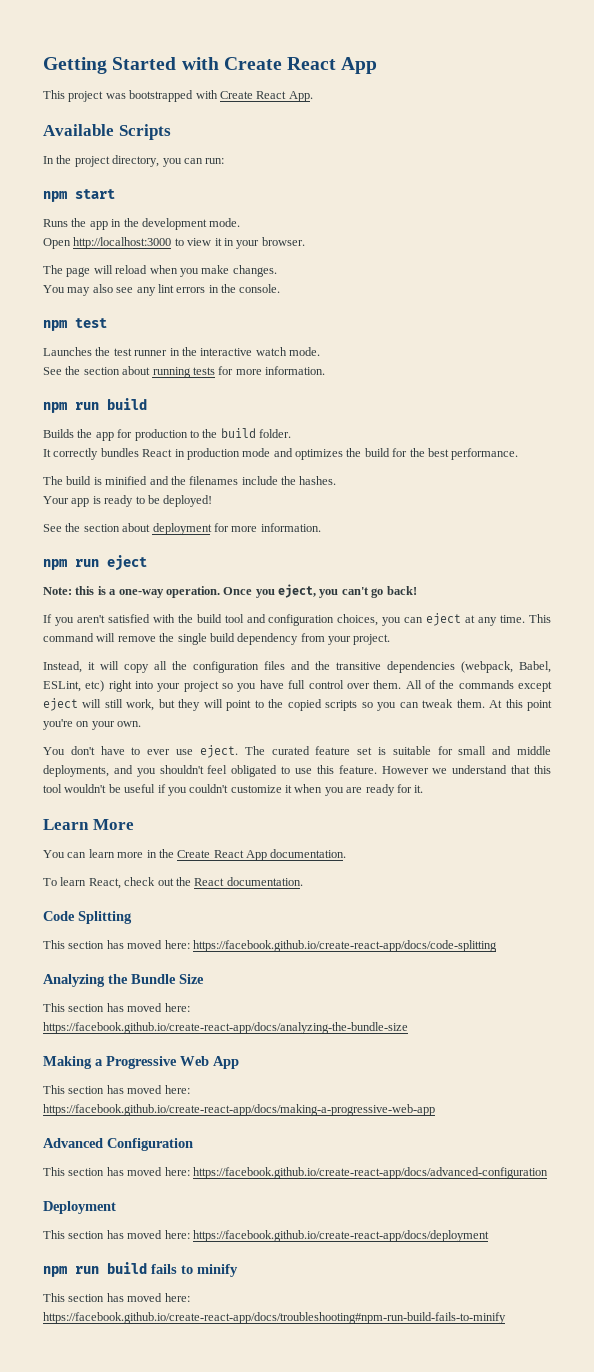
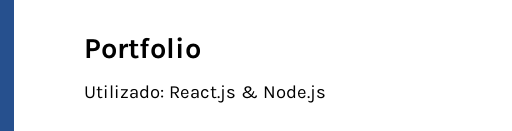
[43,57,378,74] [43,90,313,102] [43,124,171,140] [43,155,225,167] [43,189,115,202] [43,218,241,230] [43,237,305,249] [43,265,277,277] [43,284,281,296] [43,318,107,331] [43,347,320,356] [43,366,325,378] [43,398,147,413] [43,428,291,441] [43,448,519,460] [43,476,337,485] [43,495,213,507] [43,523,321,535] [43,555,147,571] [43,584,417,598] [43,613,551,626] [43,633,391,645] [43,661,551,673] [43,680,553,692] [43,698,552,711] [43,719,142,730] [43,745,551,758] [43,765,551,777] [43,784,424,796] [43,819,134,830] [43,849,347,861] [43,877,303,889] [43,911,132,924] [43,940,497,952] [43,974,204,987] [43,1003,190,1012] [43,1022,408,1034] [43,1056,239,1069] [43,1085,190,1094] [43,1104,435,1116] [43,1138,193,1151] [43,1167,548,1179] [43,1201,116,1214] [43,1230,489,1242] [43,1262,238,1277] [43,1293,190,1302] [43,1312,506,1324] Getting Started with Create React App // This project was bootstrapped with Create React App. // Available Scripts // In the project directory, you can run: // npm start // Runs the app in the development mode. // Open http://localhost:3000 to view it in your browser. // The page will reload when you make changes. // You may also see any lint errors in the console. // npm test // Launches the test runner in the interactive watch mode. // See the section about running tests for more information. // npm run build // Builds the app for production to the build folder. // It correctly bundles React in production mode and optimizes the build for the best performance. // The build is minified and the filenames include the hashes. // Your app is ready to be deployed! // See the section about deployment for more information. // npm run eject // Note: this is a one-way operation. Once you eject, you can't go back! // If you aren't satisfied with the build tool and configuration choices, you can eject at any time. This command will remove the single build dependency from your project. // Instead, it will copy all the configuration files and the transitive dependencies (webpack, Babel, ESLint, etc) right into your project so you have full control over them. All of the commands except eject will still work, but they will point to the copied scripts so you can tweak them. At this point you're on your own. // You don't have to ever use eject. The curated feature set is suitable for small and middle deployments, and you shouldn't feel obligated to use this feature. However we understand that this tool wouldn't be useful if you couldn't customize it when you are ready for it. // Learn More // You can learn more in the Create React App documentation. // To learn React, check out the React documentation. // Code Splitting // This section has moved here: https://facebook.github.io/create-react-app/docs/code-splitting // Analyzing the Bundle Size // This section has moved here: https://facebook.github.io/create-react-app/docs/analyzing-the-bundle-size // Making a Progressive Web App // This section has moved here: https://facebook.github.io/create-react-app/docs/making-a-progressive-web-app // Advanced Configuration // This section has moved here: https://facebook.github.io/create-react-app/docs/advanced-configuration // Deployment // This section has moved here: https://facebook.github.io/create-react-app/docs/deployment // npm run build fails to minify // This section has moved here: https://facebook.github.io/create-react-app/docs/troubleshooting#npm-run-build-fails-to-minify -> [84,37,201,59] [84,85,326,103] Portfolio // Utilizado: React.js & Node.js

